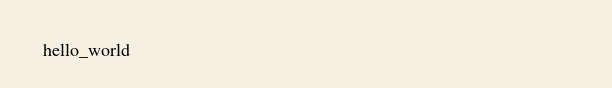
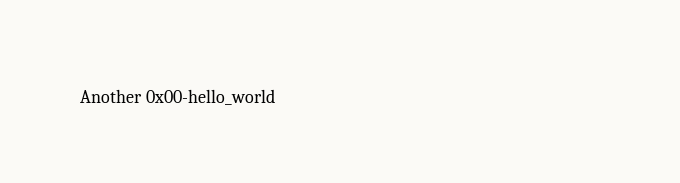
[43,43,130,58] hello_world -> [80,89,275,105] Another 0x00-hello_world

